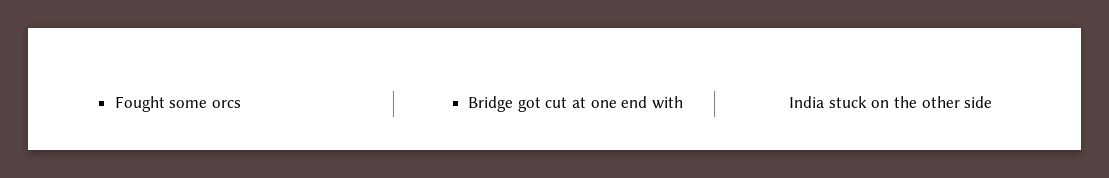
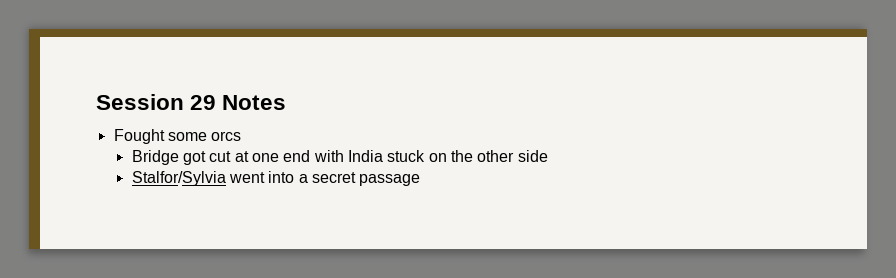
(114, 104) none -> [96,94,287,110] Session 29 Notes //
(993, 102) none -> [131,171,421,186] // Stalfor/Sylvia went into a secret passage

